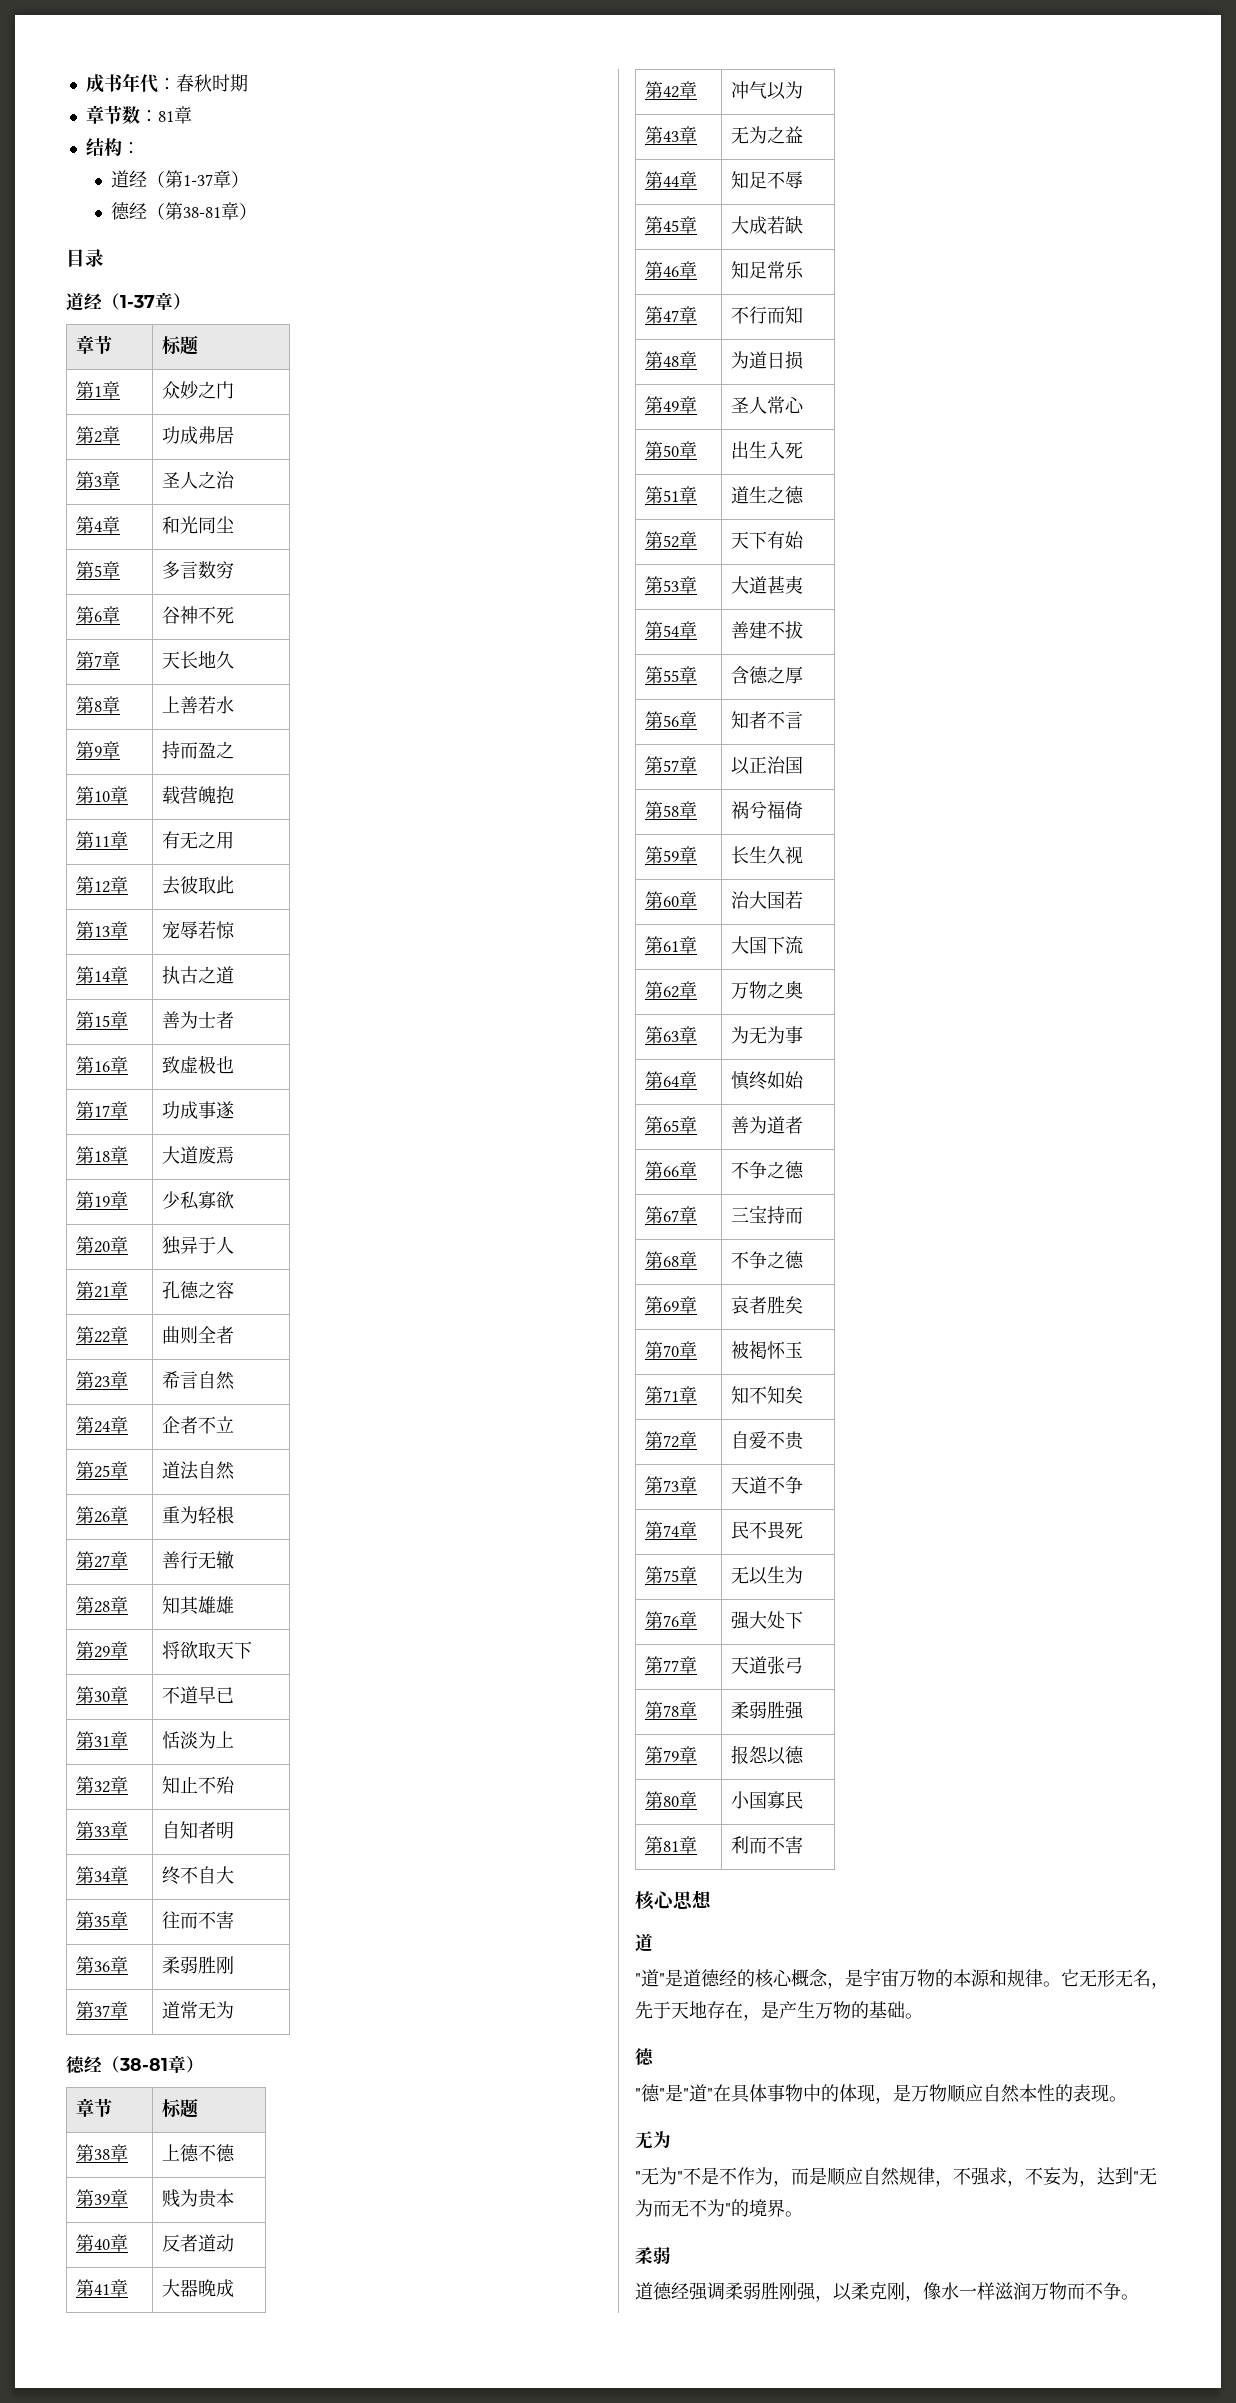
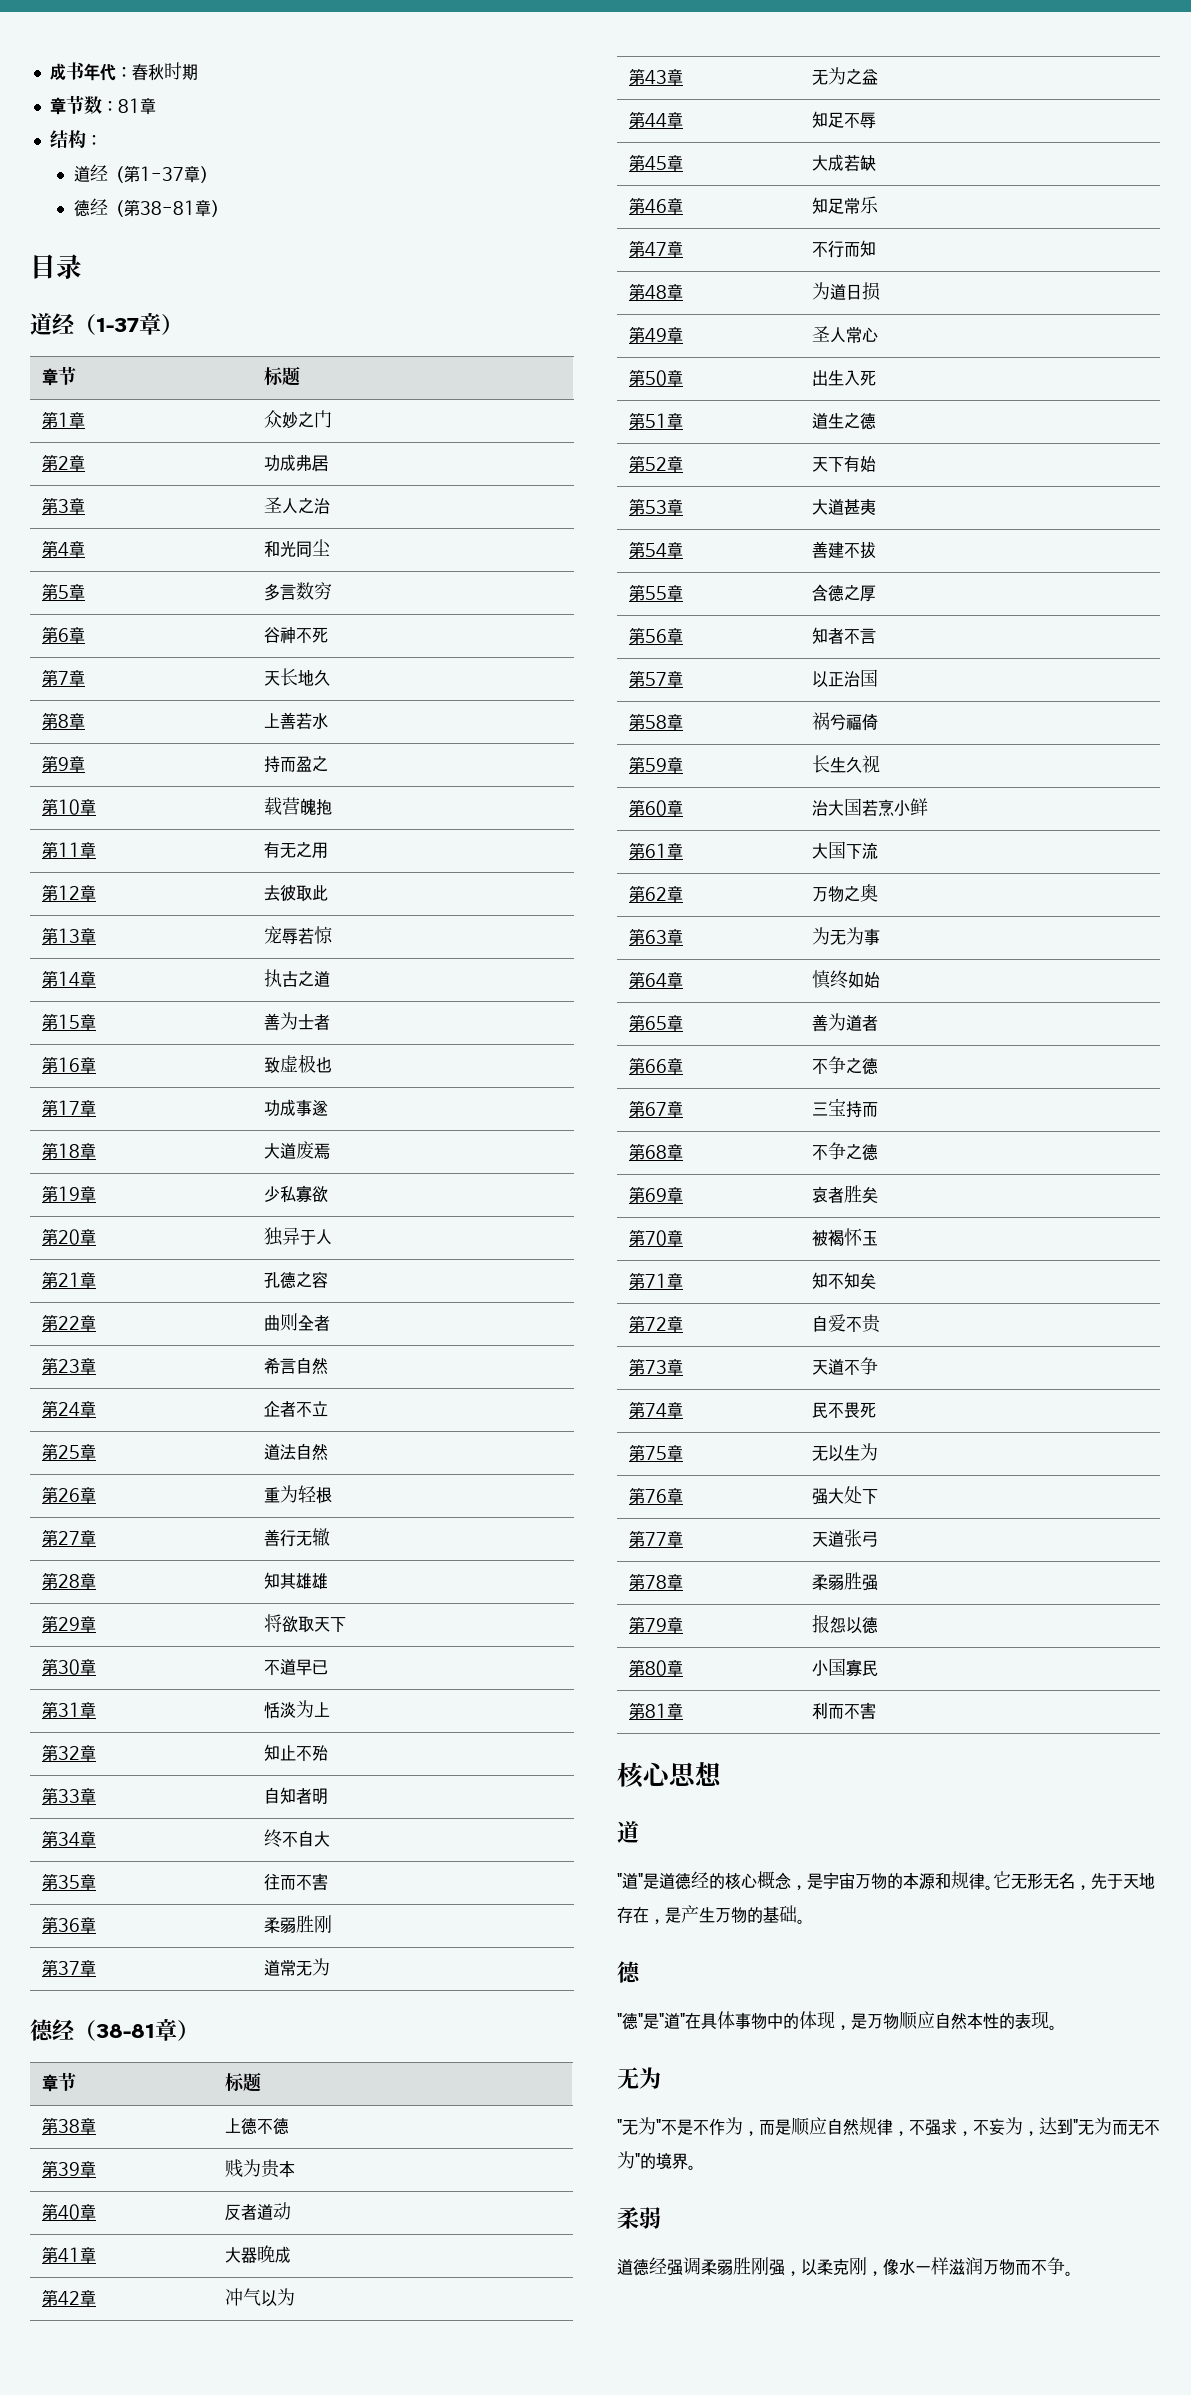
(804, 900) none -> [877,798,928,817] 烹小鲜

